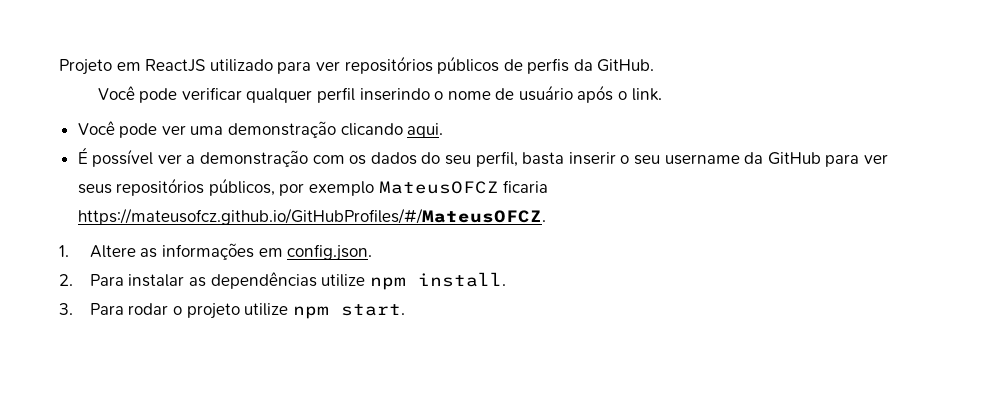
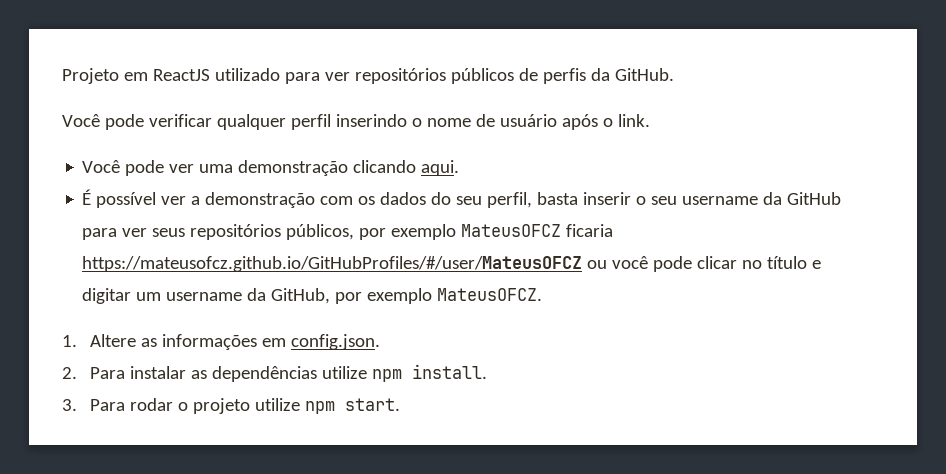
[77,208,546,225] https://mateusofcz.github.io/GitHubProfiles/#/MateusOFCZ. -> [82,256,822,272] [82,288,543,304] https://mateusofcz.github.io/GitHubProfiles/#/user/MateusOFCZ ou você pode clicar no título e digitar um username da GitHub, por exemplo MateusOFCZ.

